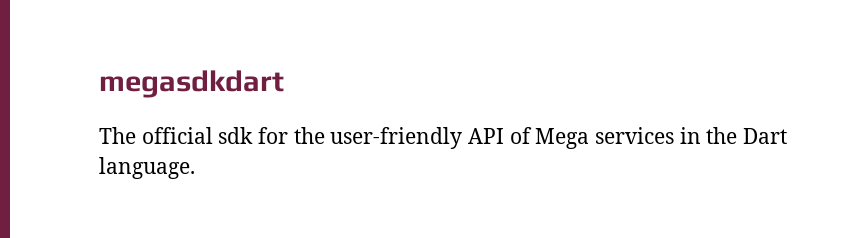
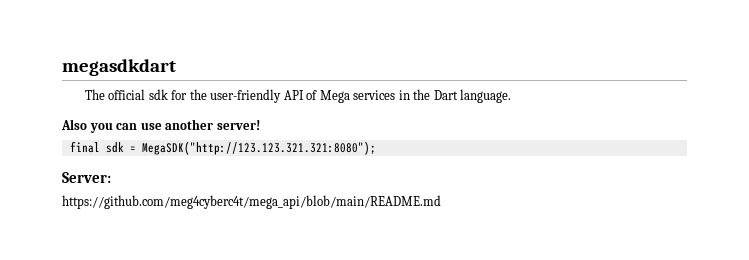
(195, 168) none -> [61,119,260,133] [69,141,376,155] [62,172,111,183] [62,195,441,209] // Also you can use another server! // final sdk = MegaSDK("http://123.123.321.321:8080"); // Server: // https://github.com/meg4cyberc4t/mega_api/blob/main/README.md

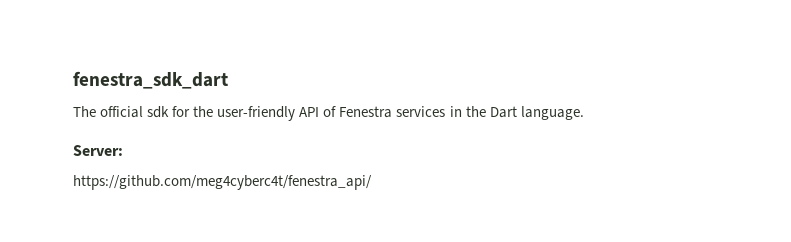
[62,59,176,76] megasdkdart -> [73,71,228,89] fenestra_sdk_dart
[319,90,350,103] Mega -> [339,106,393,118] Fenestra
[61,119,260,133] [69,141,376,155] // Also you can use another server! // final sdk = MegaSDK("http://123.123.321.321:8080"); -> (584, 113) none
[62,195,441,209] https://github.com/meg4cyberc4t/mega_api/blob/main/README.md -> [73,175,372,190] https://github.com/meg4cyberc4t/fenestra_api/

